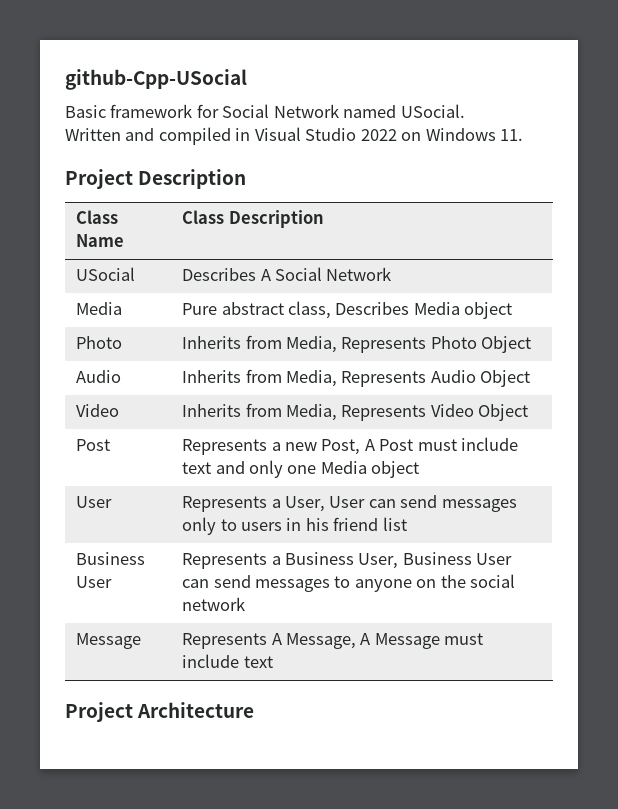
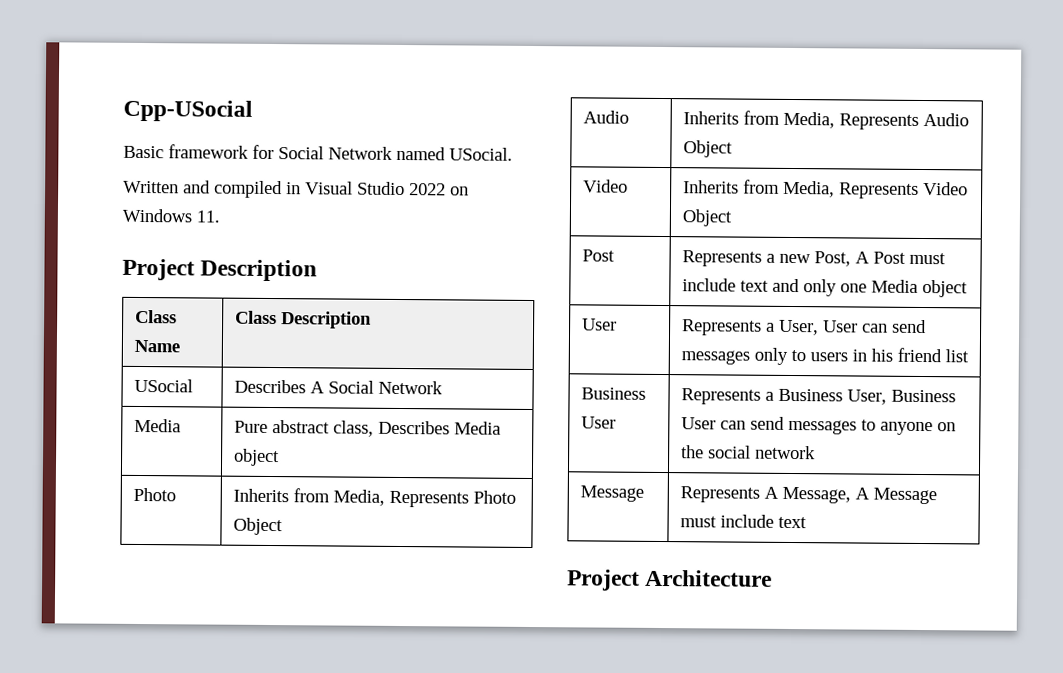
[65,69,247,90] github-Cpp-USocial -> [123,99,253,122] Cpp-USocial

